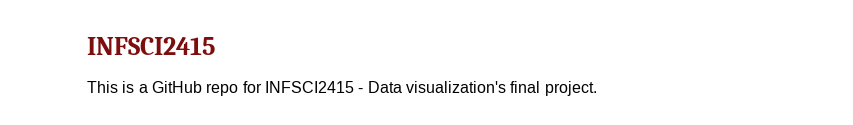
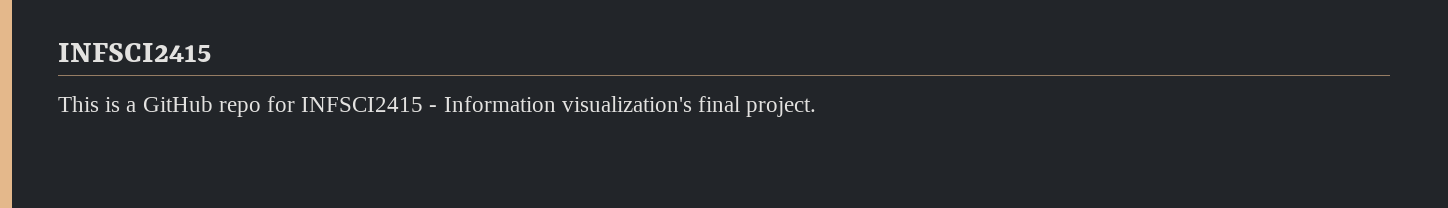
[367,81,402,93] Data -> [443,96,556,112] Information

